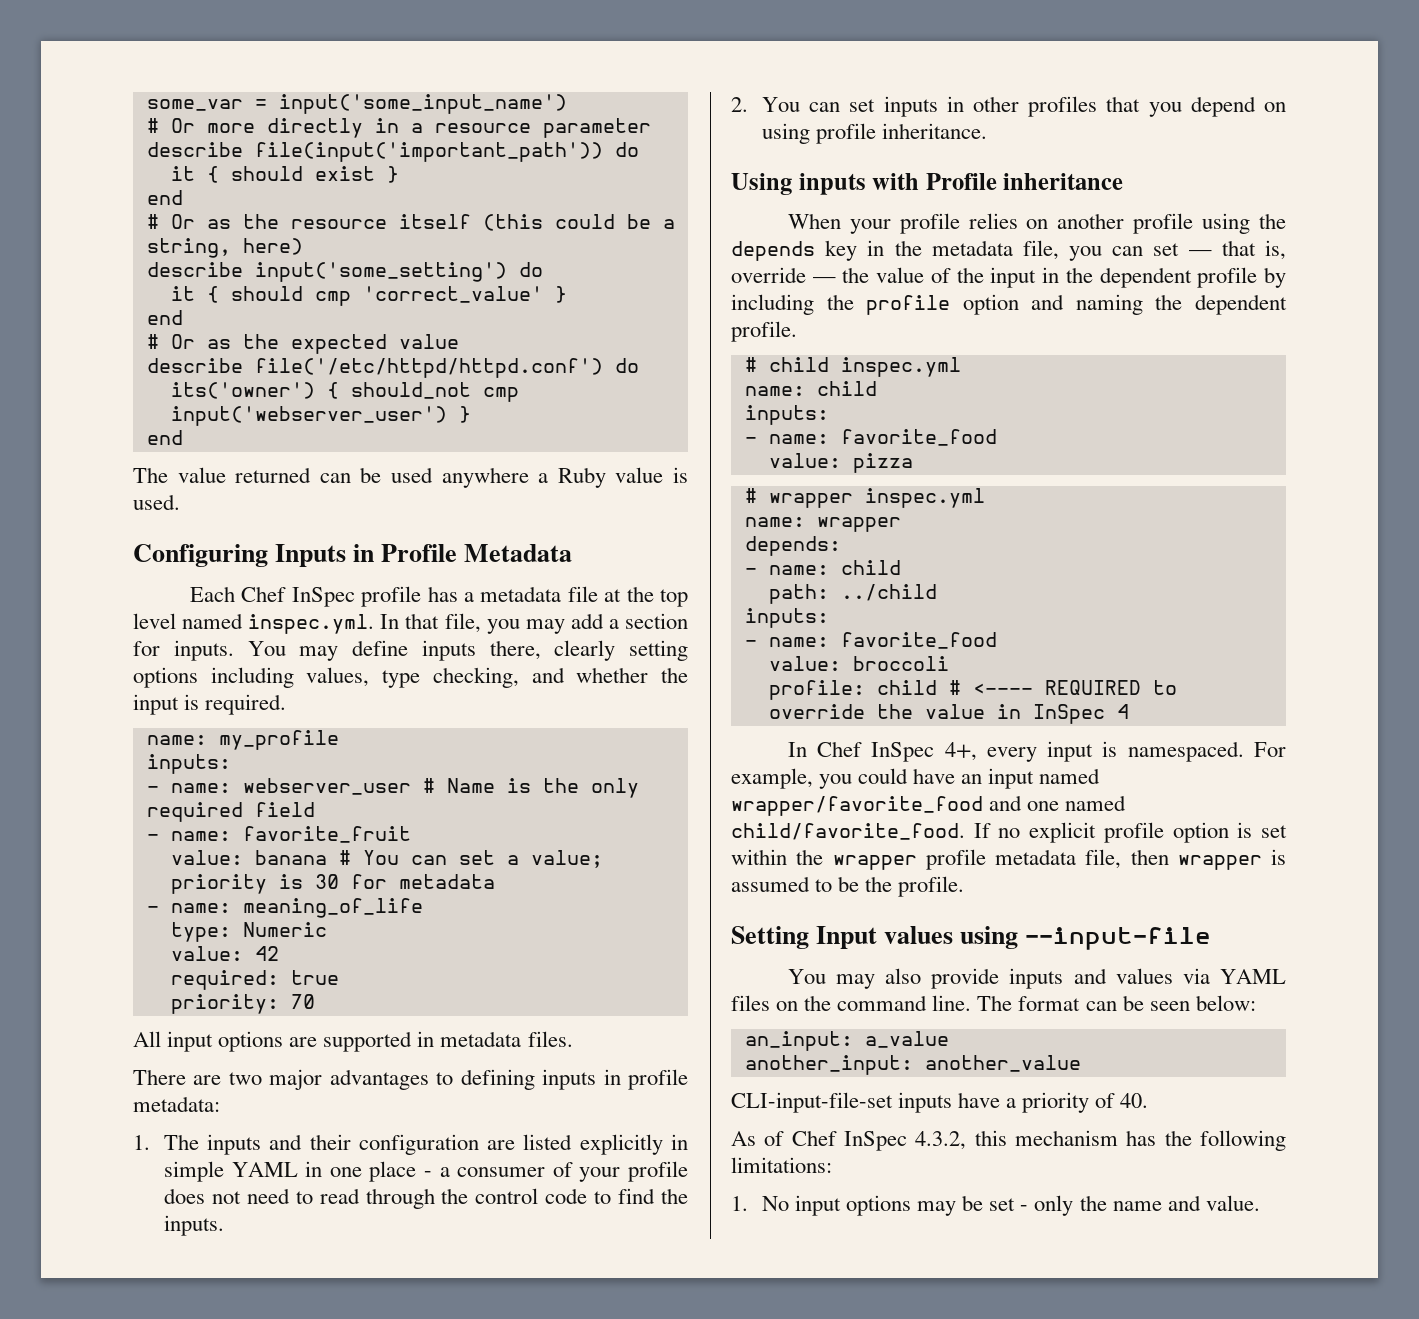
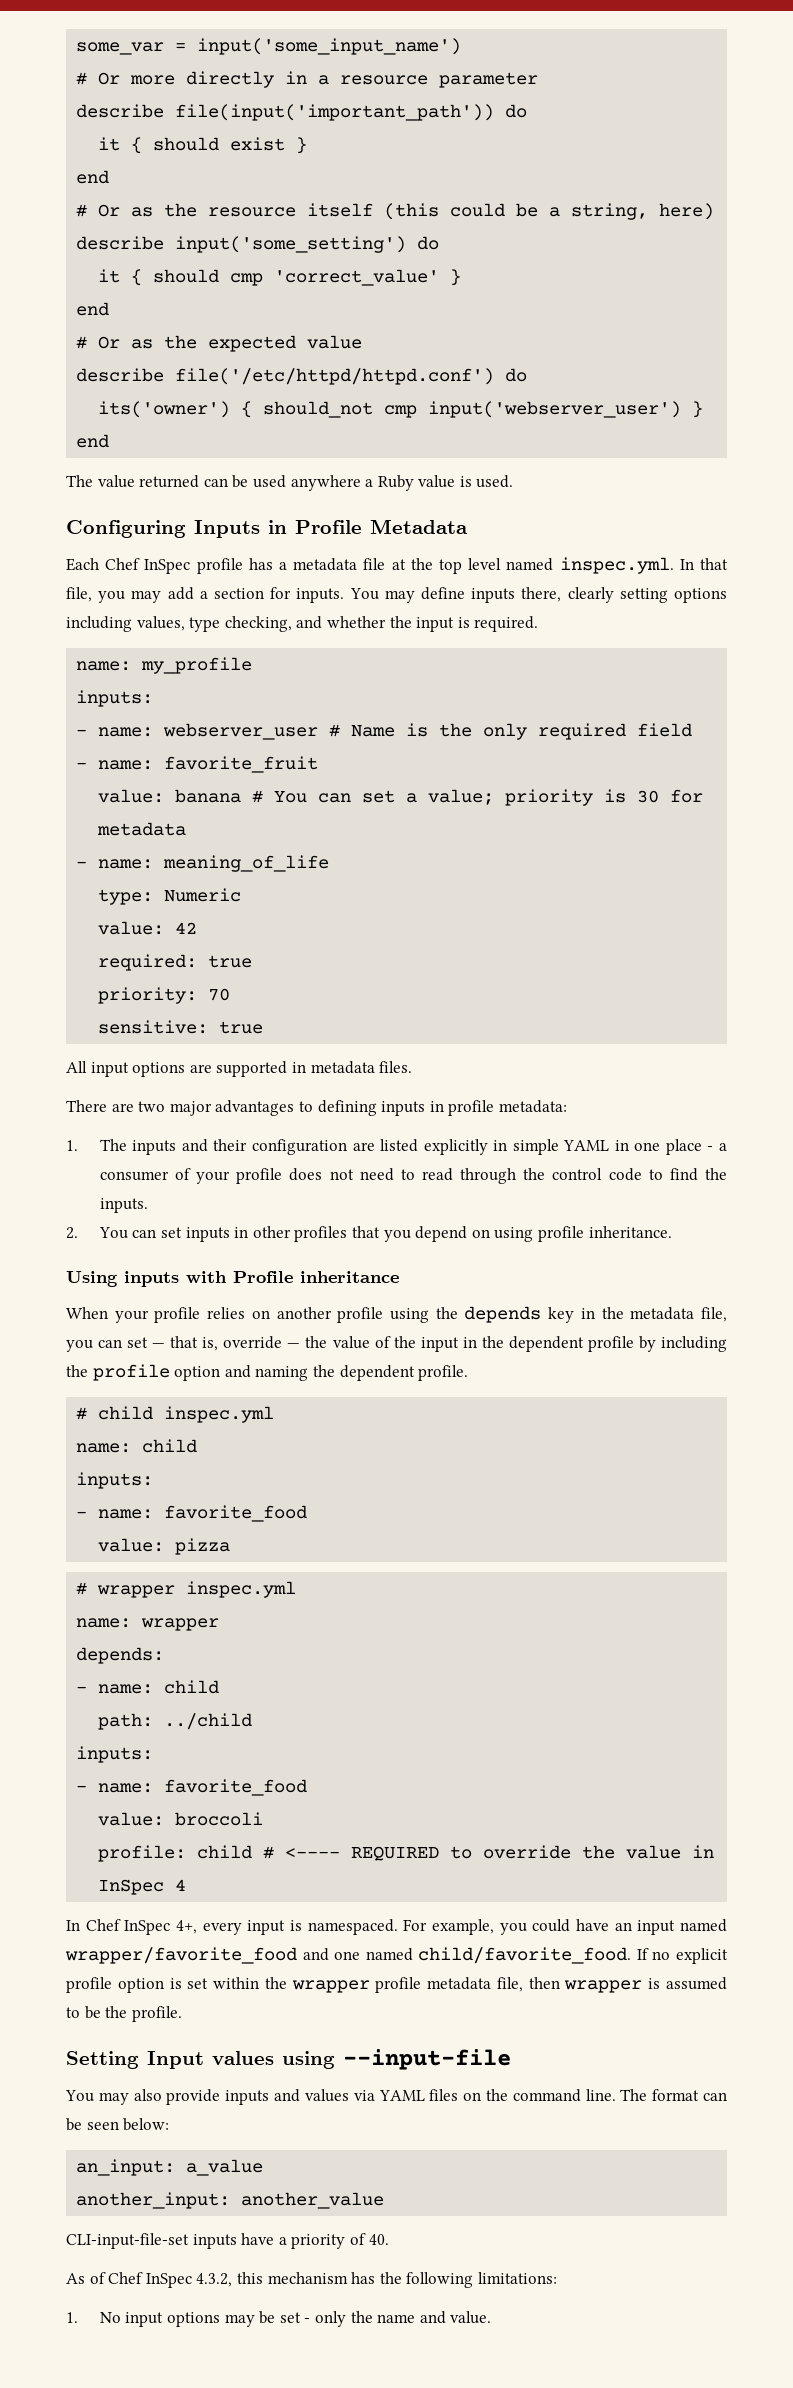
(315, 1001) none -> [98,1020,264,1034] // sensitive: true

